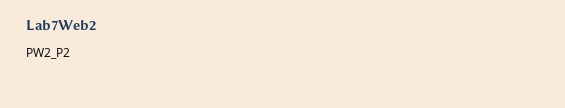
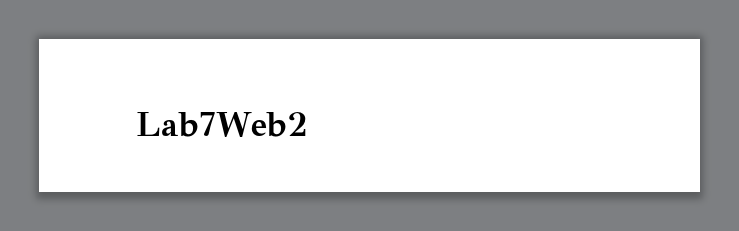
[26,48,70,59] // PW2_P2 -> (308, 124) none

